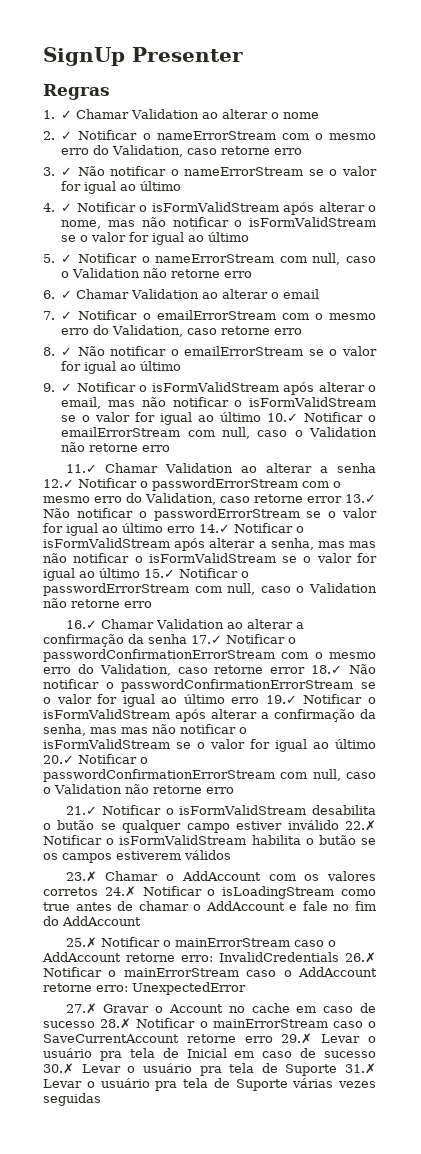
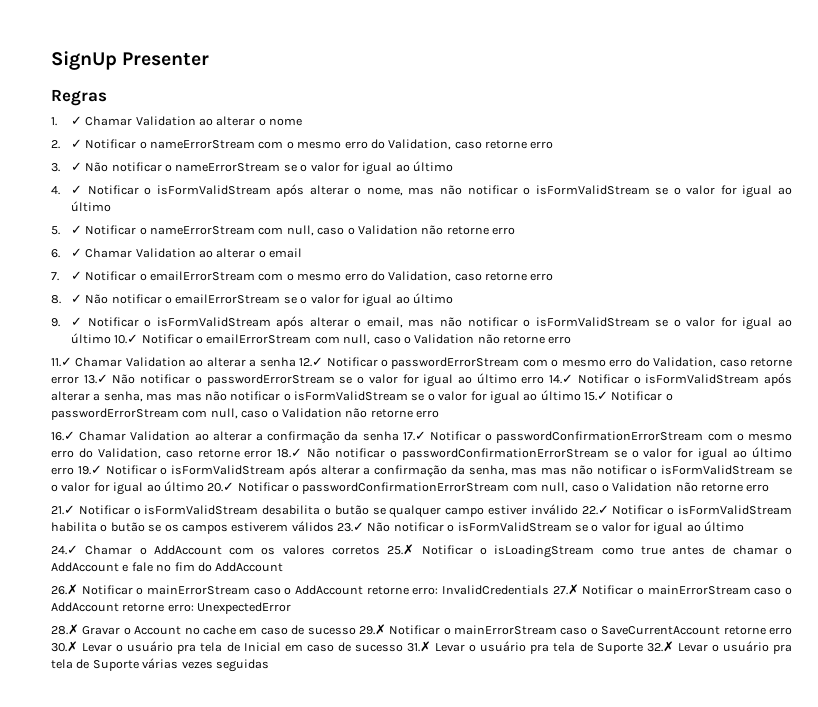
[345,820,376,831] 22.✗ -> [581,505,609,515] 22.✓
[65,871,97,882] // 23.✗ -> [337,521,745,535] [51,545,78,555] 23.✓ Não notificar o isFormValidStream se o valor for igual ao último // 24.✓
[104,886,136,897] 24.✗ -> [387,544,415,555] 25.✗
[65,937,97,948] 25.✗ -> [51,584,78,595] 26.✗
[345,952,376,963] 26.✗ -> [552,584,579,595] 27.✗
[65,1003,97,1014] 27.✗ -> [51,624,79,635] 28.✗
[100,1018,132,1029] 28.✗ -> [358,624,386,635] 29.✗
[281,1033,313,1044] 29.✗ -> [51,641,78,652] 30.✗
[43,1063,376,1076] 30.✗ Levar o usuário pra tela de Suporte 31.✗ -> [406,641,674,654] 31.✗ Levar o usuário pra tela de Suporte 32.✗

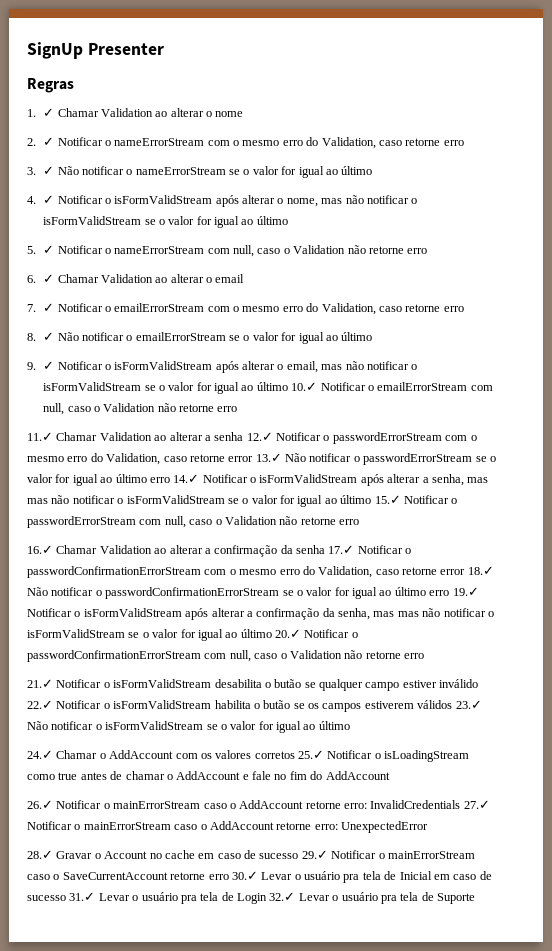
[387,544,415,555] 25.✗ -> [298,750,324,759] 25.✓
[51,584,78,595] 26.✗ -> [27,800,53,809] 26.✓
[552,584,579,595] 27.✗ -> [463,800,490,809] 27.✓
[51,624,79,635] 28.✗ -> [27,850,53,859] 28.✓
[358,624,386,635] 29.✗ -> [301,850,328,859] 29.✓
[51,641,78,652] 30.✗ -> [231,871,258,880] 30.✓
[406,641,793,654] [51,658,269,672] 31.✗ Levar o usuário pra tela de Suporte 32.✗ Levar o usuário pra tela de Suporte várias vezes seguidas -> [69,892,475,904] 31.✓ Levar o usuário pra tela de Login 32.✓ Levar o usuário pra tela de Suporte

